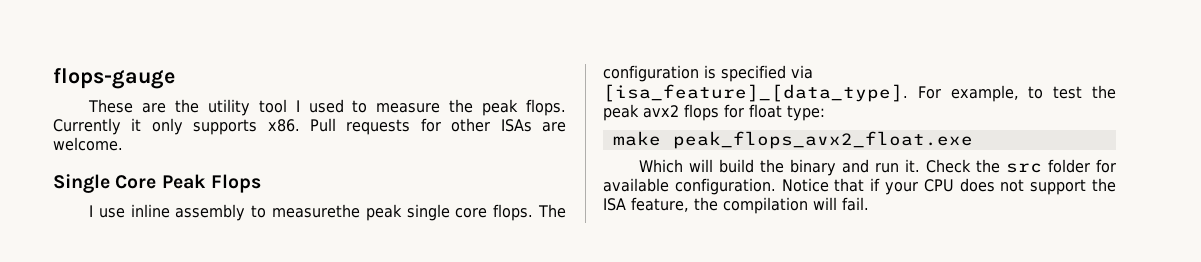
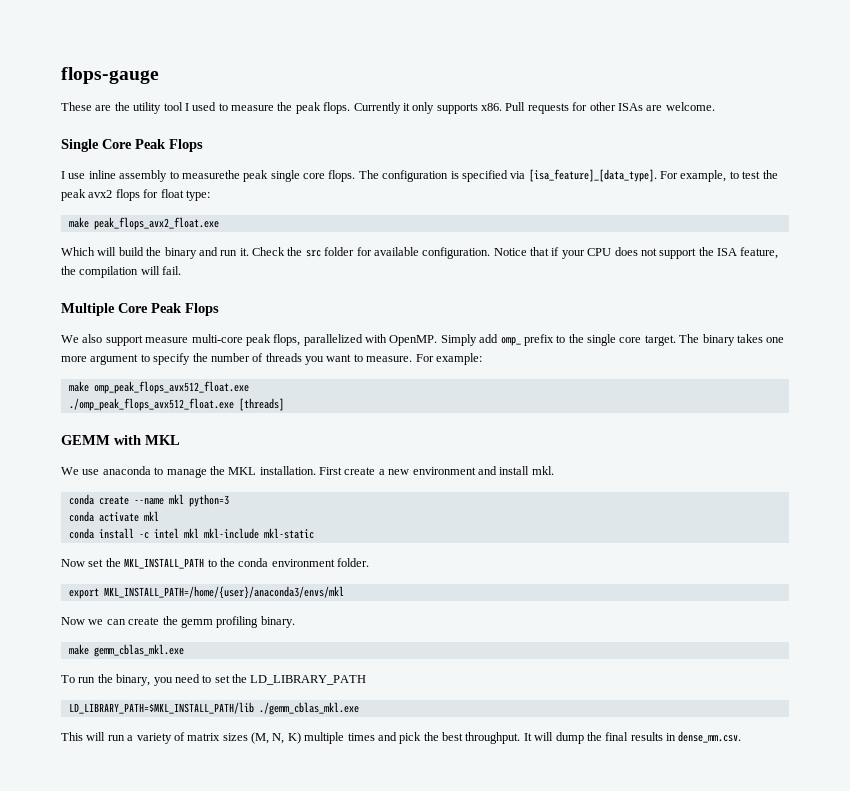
(869, 204) none -> [61,303,219,316] [61,334,785,346] [61,353,482,365] [68,381,249,394] [68,398,284,411] [61,435,180,445] [61,466,554,478] [68,494,229,507] [68,511,159,522] [68,528,314,539] [61,558,369,569] [68,586,344,599] [61,616,295,628] [68,644,184,657] [61,674,367,686] [68,702,359,715] [61,731,742,744] // Multiple Core Peak Flops // We also support measure multi-core peak flops, parallelized with OpenMP. Simply add omp_ prefix to the single core target. The binary takes one more argument to specify the number of threads you want to measure. For example: // make omp_peak_flops_avx512_float.exe // ./omp_peak_flops_avx512_float.exe [threads] // GEMM with MKL // We use anaconda to manage the MKL installation. First create a new environment and install mkl. // conda create --name mkl python=3 // conda activate mkl // conda install -c intel mkl mkl-include mkl-static // Now set the MKL_INSTALL_PATH to the conda environment folder. // export MKL_INSTALL_PATH=/home/{user}/anaconda3/envs/mkl // Now we can create the gemm profiling binary. // make gemm_cblas_mkl.exe // To run the binary, you need to set the LD_LIBRARY_PATH // LD_LIBRARY_PATH=$MKL_INSTALL_PATH/lib ./gemm_cblas_mkl.exe // This will run a variety of matrix sizes (M, N, K) multiple times and pick the best throughput. It will dump the final results in dense_mm.csv.

